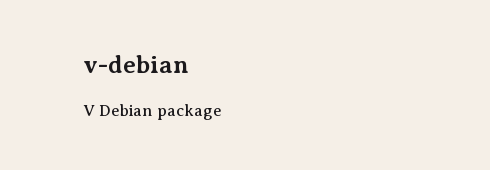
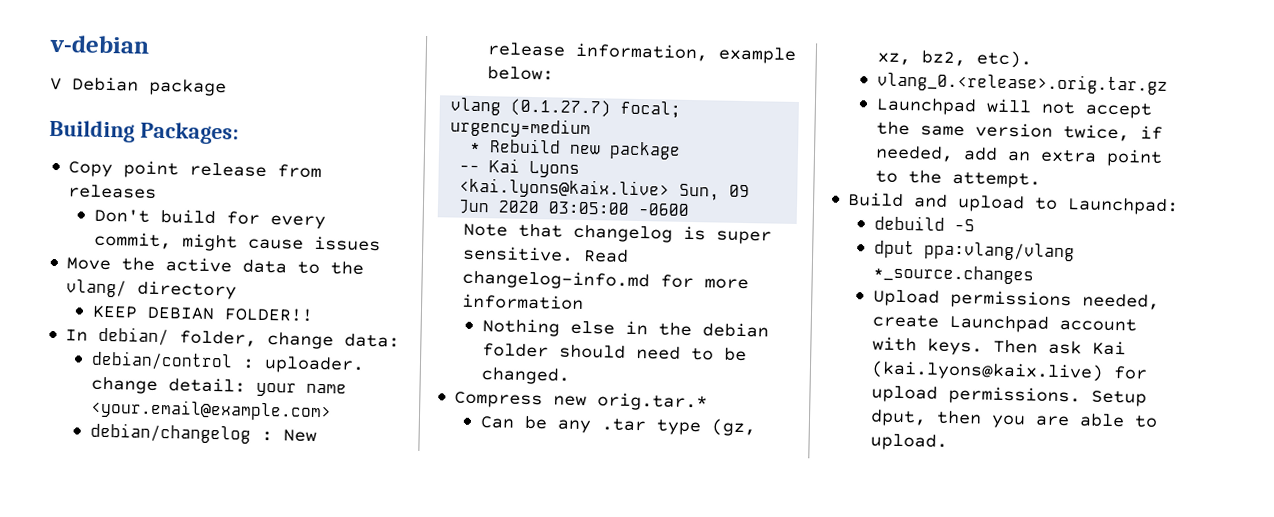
(222, 112) none -> [49,119,239,145] [68,160,323,179] [68,184,158,199] [93,208,326,230] [93,231,381,252] [66,257,365,275] [66,279,238,300] [91,305,313,322] [65,326,401,350] [90,350,365,374] [90,376,347,397] [89,398,332,422] [89,422,317,444] [486,42,796,64] [486,66,554,81] [450,97,682,118] [450,117,592,139] [469,138,682,160] [459,158,581,178] [459,177,751,201] [458,199,691,216] [463,223,773,245] [462,245,630,263] [462,269,750,291] [462,293,585,311] [481,318,769,338] [481,343,747,362] [480,367,570,385] [454,391,709,412] [479,415,756,437] [876,50,1032,69] [876,71,1168,95] [875,97,1153,119] [875,121,1163,142] [874,145,1163,167] [874,170,1041,189] [848,191,1180,216] [873,215,975,232] [873,240,1075,262] [872,264,1034,285] [872,289,1160,310] [871,314,1137,333] [871,336,1126,356] [870,360,1148,382] [870,385,1147,407] [869,409,1158,429] [869,433,948,451] // Building Packages: // Copy point release from releases // Don't build for every commit, might cause issues // Move the active data to the vlang/ directory // KEEP DEBIAN FOLDER!! // In debian/ folder, change data: // debian/control : uploader. change detail: your name <your.email@example.com> // debian/changelog : New release information, example below: // vlang (0.1.27.7) focal; urgency=medium // * Rebuild new package // -- Kai Lyons <kai.lyons@kaix.live> Sun, 09 Jun 2020 03:05:00 -0600 // Note that changelog is super sensitive. Read changelog-info.md for more information // Nothing else in the debian folder should need to be changed. // Compress new orig.tar.* // Can be any .tar type (gz, xz, bz2, etc). // vlang_0.<release>.orig.tar.gz // Launchpad will not accept the same version twice, if needed, add an extra point to the attempt. // Build and upload to Launchpad: // debuild -S // dput ppa:vlang/vlang *_source.changes // Upload permissions needed, create Launchpad account with keys. Then ask Kai (kai.lyons@kaix.live) for upload permissions. Setup dput, then you are able to upload.

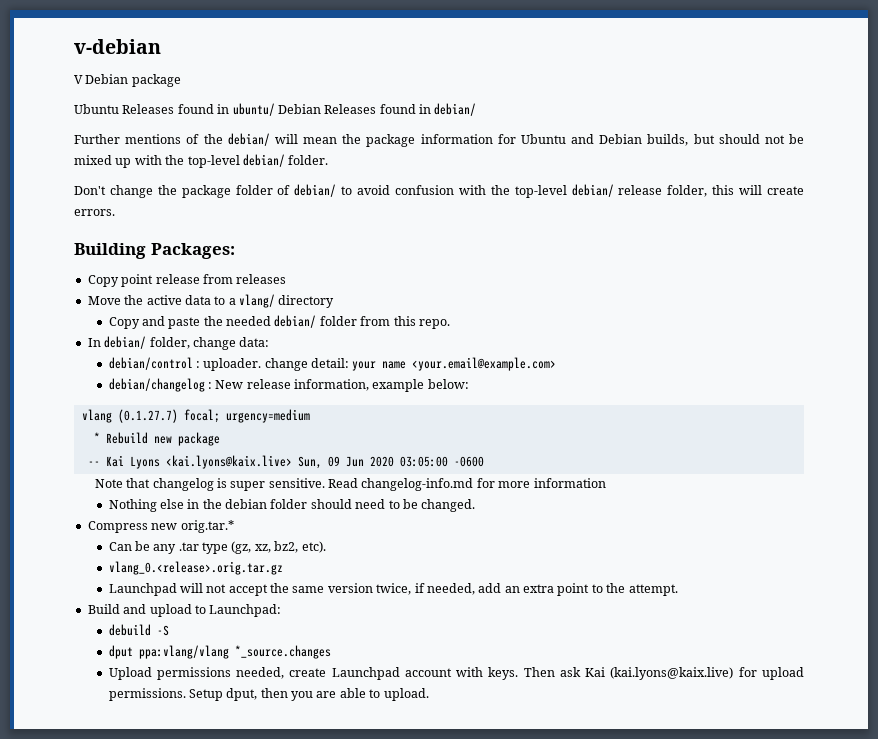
(227, 87) none -> [74,103,477,116] [74,133,804,147] [74,154,329,168] [74,184,805,198] [74,209,115,216] // Ubuntu Releases found in ubuntu/ Debian Releases found in debian/ // Further mentions of the debian/ will mean the package information for Ubuntu and Debian builds, but should not be mixed up with the top-level debian/ folder. // Don't change the package folder of debian/ to avoid confusion with the top-level debian/ release folder, this will create errors.
[93,208,326,230] [93,231,381,252] // Don't build for every commit, might cause issues -> (287, 279) none
[330,261,365,275] the -> [228,298,236,305] a
[91,305,313,322] KEEP DEBIAN FOLDER!! -> [108,315,450,329] Copy and paste the needed debian/ folder from this repo.

